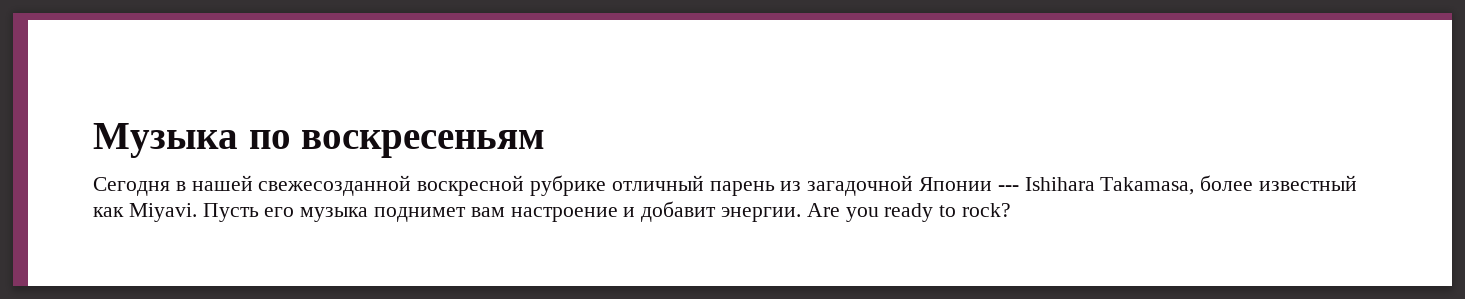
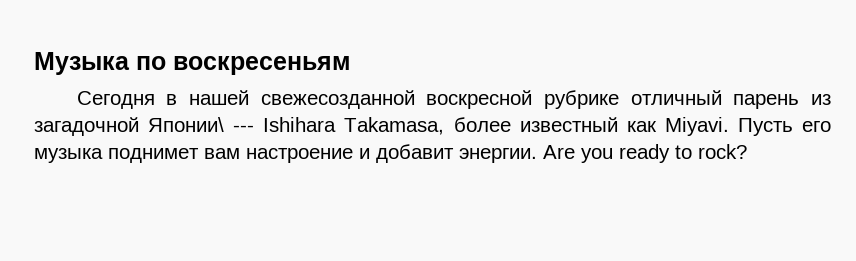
[919,177,993,191] Японии -> [148,117,225,132] Японии\

